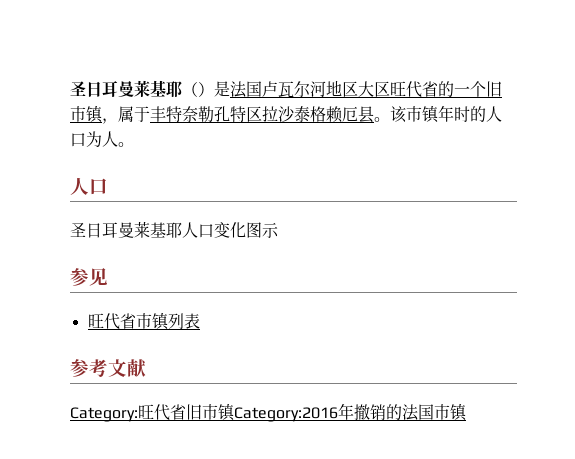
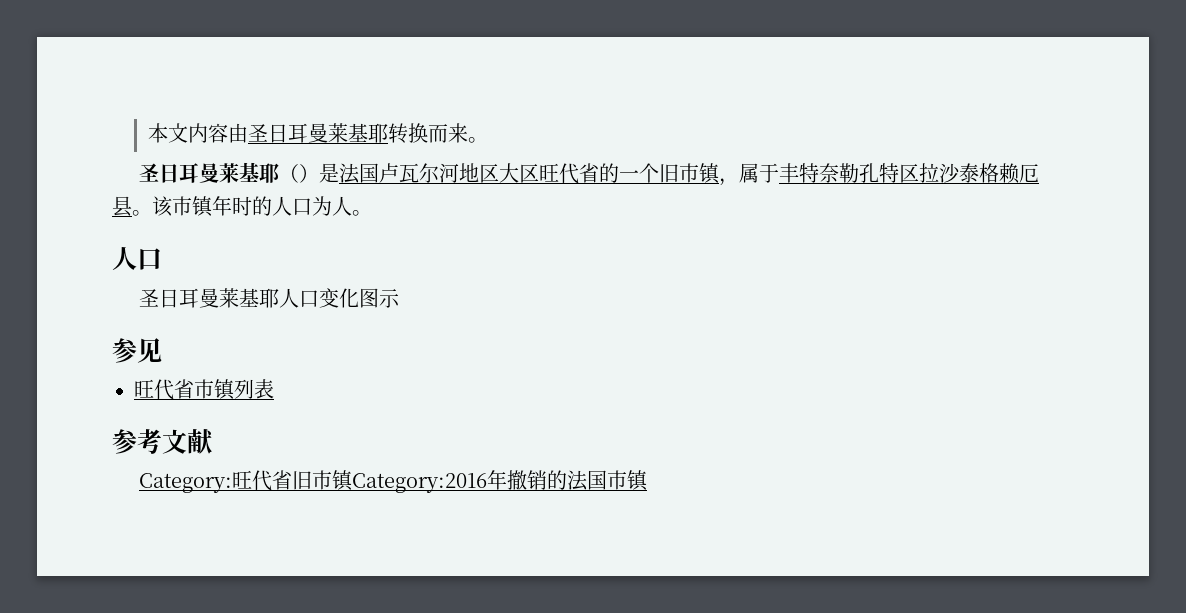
(70, 88) none -> [148,123,489,144] 本文内容由圣日耳曼莱基耶转换而来。 //

